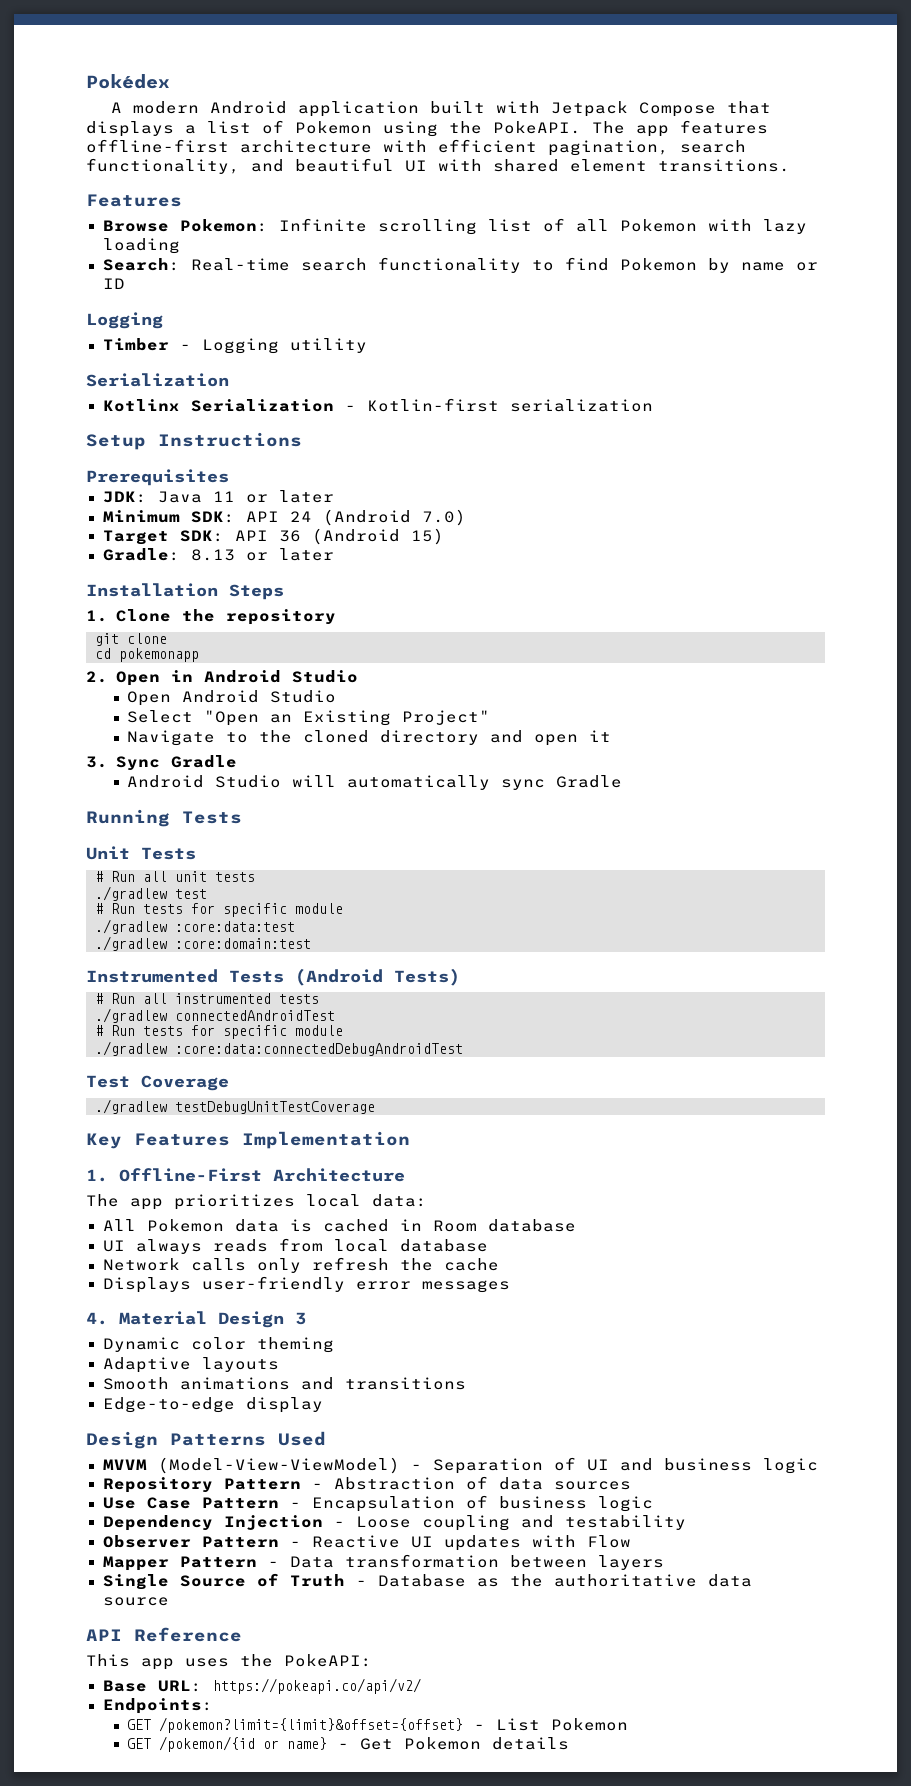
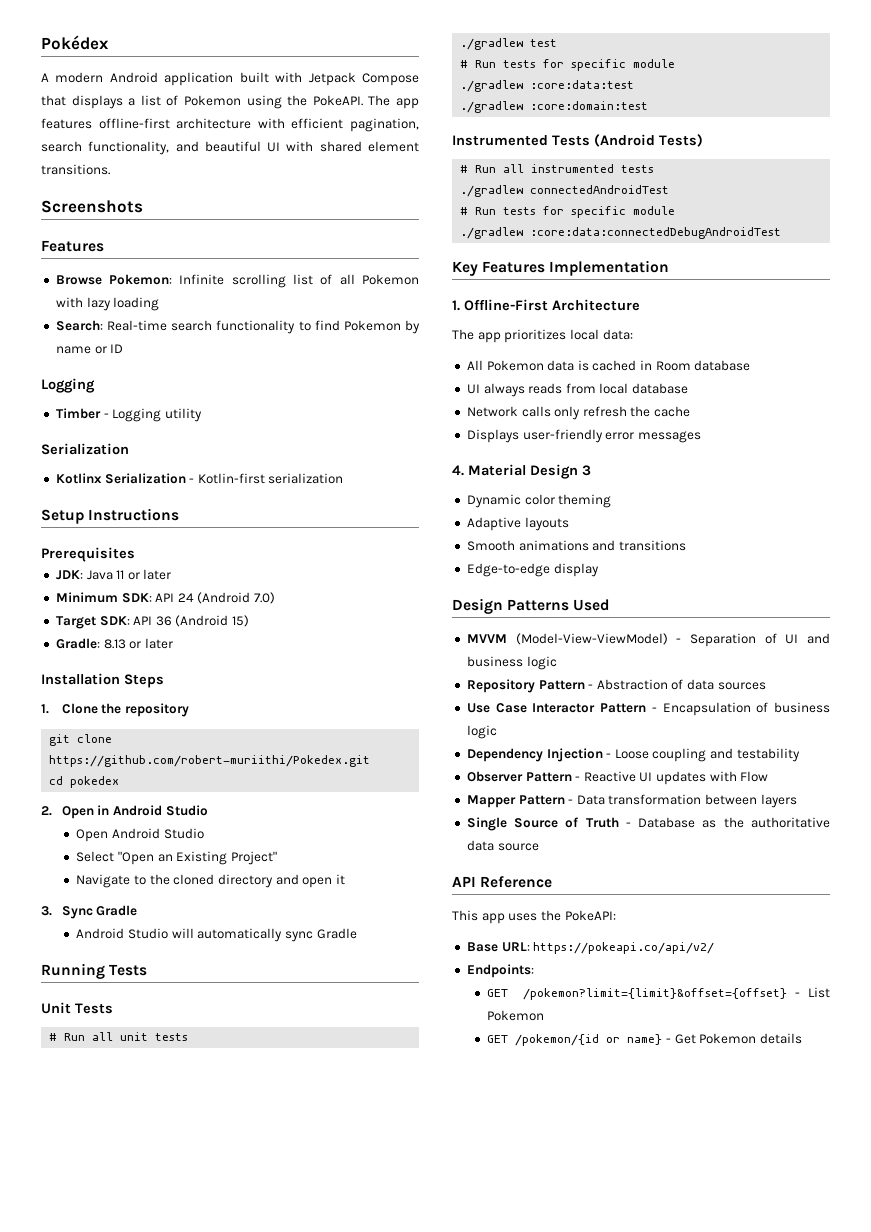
(790, 165) none -> [41,200,143,213] // Screenshots
(167, 638) none -> [49,755,371,767] https://github.com/robert-muriithi/Pokedex.git
[119,648,199,662] pokemonapp -> [70,776,120,788] pokedex
[86,1075,229,1091] [95,1099,375,1114] // Test Coverage // ./gradlew testDebugUnitTestCoverage -> (782, 233) none
(191, 1503) none -> [532,703,596,713] Interactor

